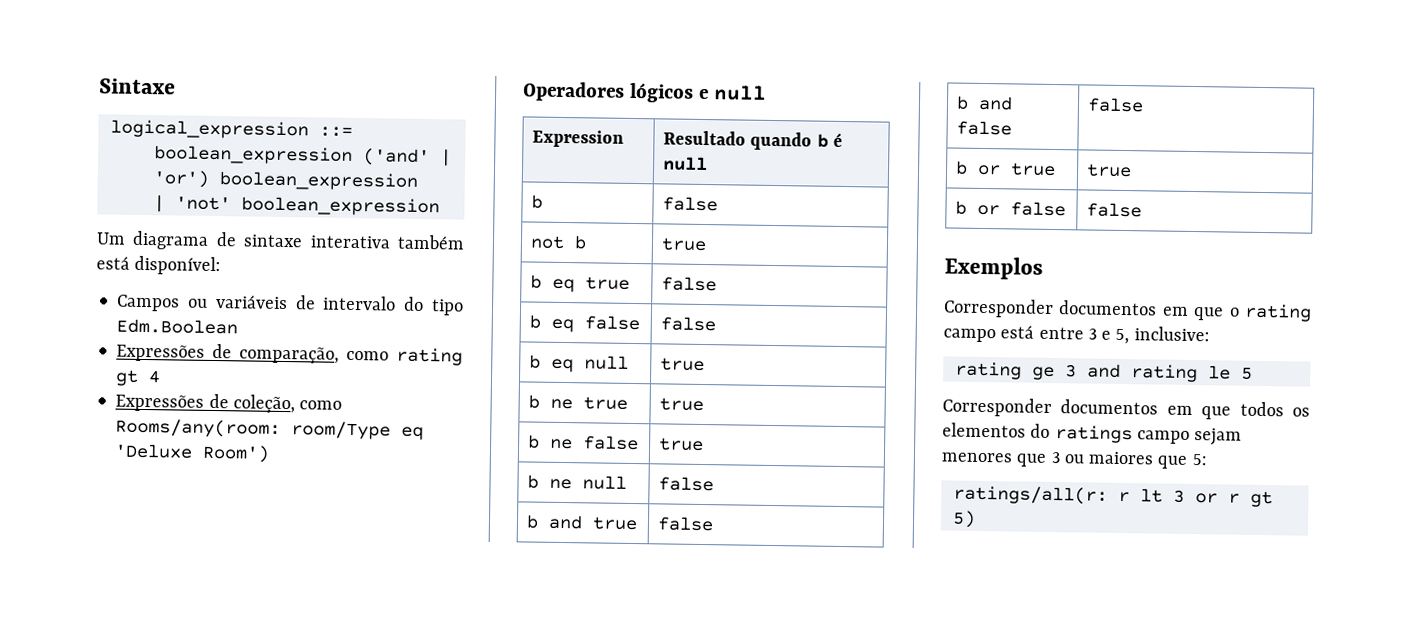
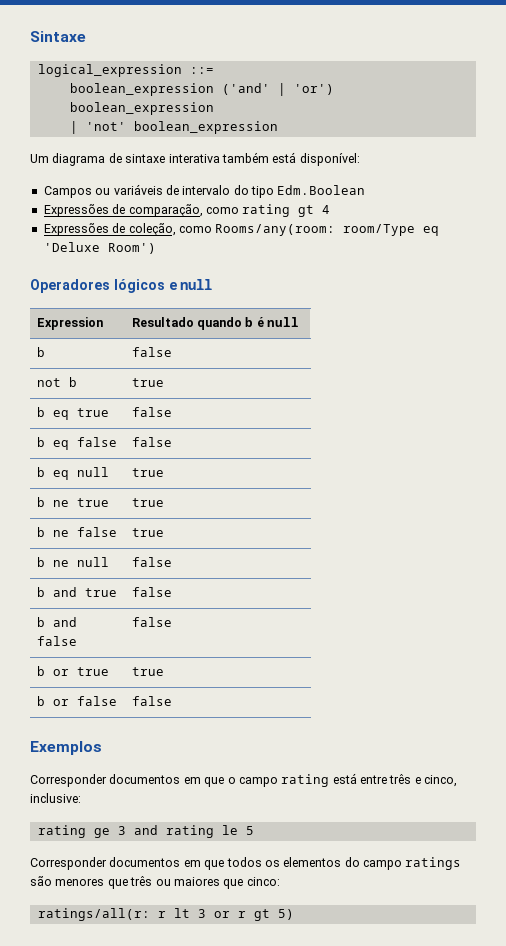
[1244,303,1312,322] [943,325,1130,345] rating campo está entre 3 e 5, -> [238,773,458,787] campo rating está entre três e cinco,
[1054,425,1243,446] ratings campo sejam -> [363,857,462,870] [30,876,52,886] campo ratings são
[1050,451,1061,464] 3 -> [130,876,153,886] três
[1191,454,1208,466] 5: -> [246,877,280,886] cinco:

